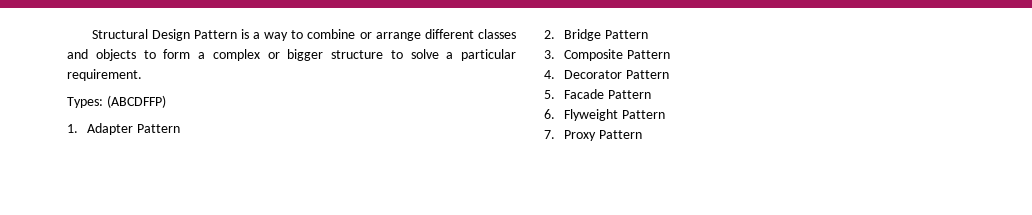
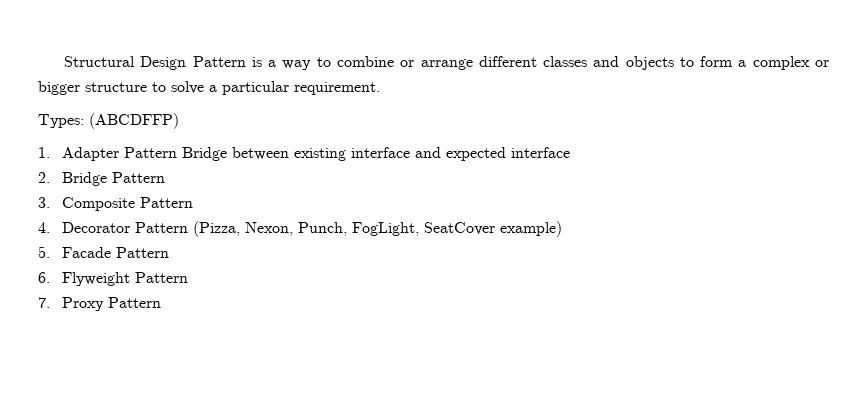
(181, 128) none -> [181,147,570,161] Bridge between existing interface and expected interface
(670, 74) none -> [192,221,562,237] (Pizza, Nexon, Punch, FogLight, SeatCover example)

